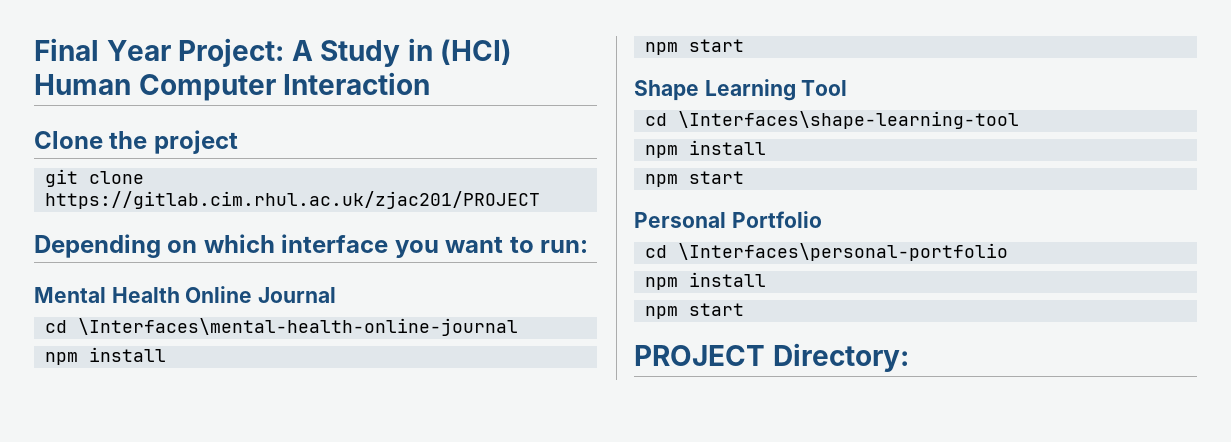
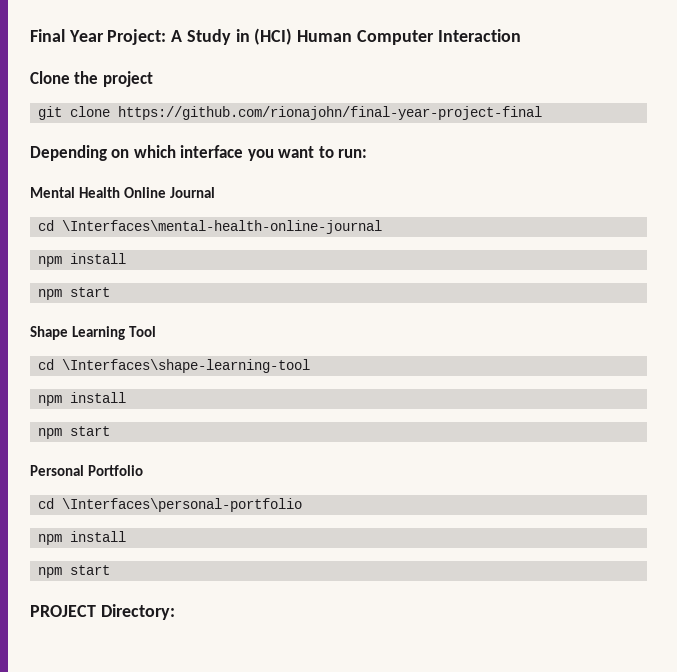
[45,191,541,209] https://gitlab.cim.rhul.ac.uk/zjac201/PROJECT -> [118,106,543,120] https://github.com/rionajohn/final-year-project-final

